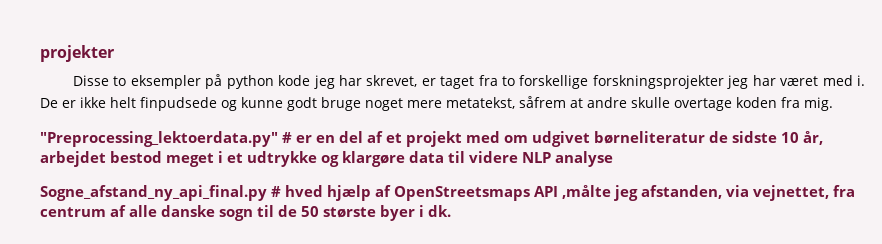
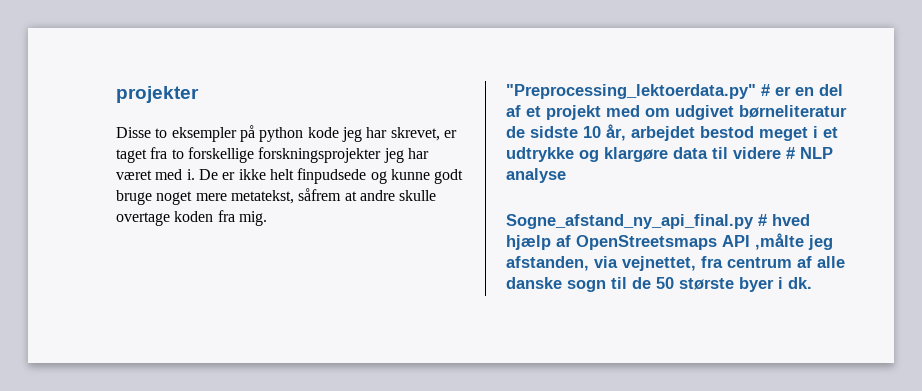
(518, 157) none -> [786,147,795,159] #

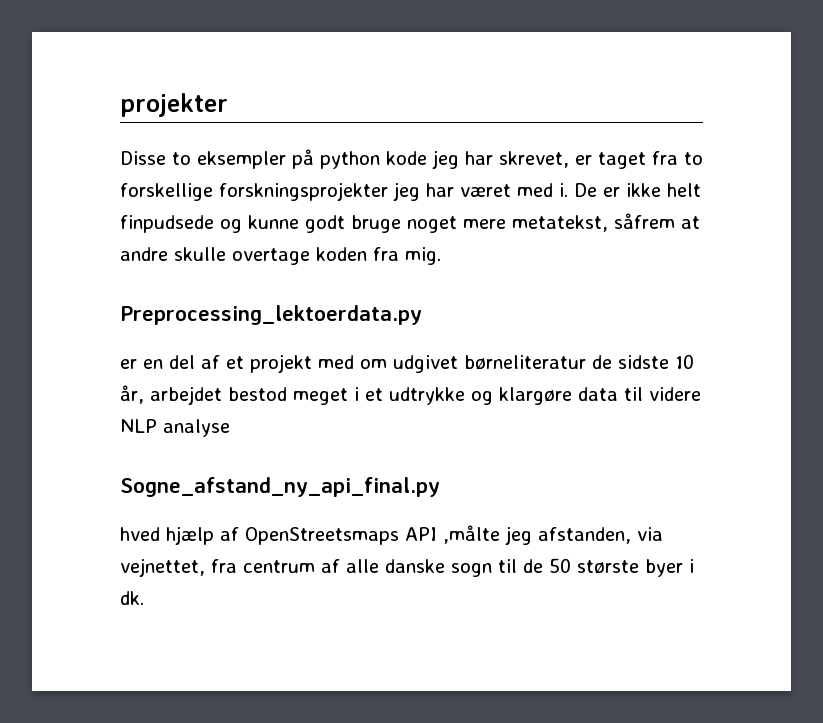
[506,84,770,99] "Preprocessing_lektoerdata.py" # -> [120,305,422,325] Preprocessing_lektoerdata.py //
[786,147,795,159] # -> (701, 394) none
[758,214,767,226] # -> (440, 487) //

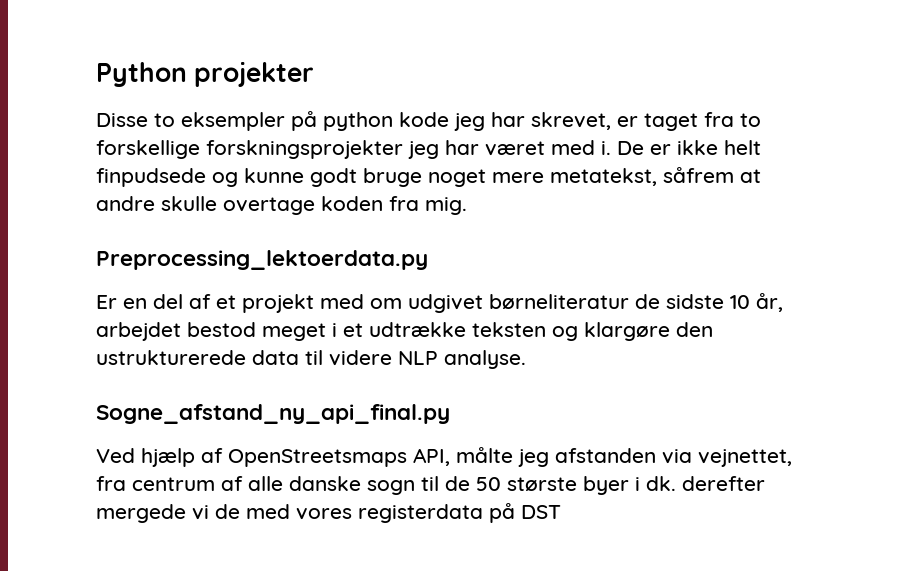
(120, 105) none -> [96,62,187,87] Python
[120,359,137,369] er -> [96,295,117,309] Er
[389,387,572,405] udtrykke og klargøre -> [369,322,713,341] [96,350,246,365] udtrække teksten og klargøre den ustrukturerede
[163,419,230,437] analyse -> [444,350,526,369] analyse.
[120,527,160,541] hved -> [96,448,135,463] Ved
[405,525,631,545] API ,målte jeg afstanden, -> [413,447,656,467] API, målte jeg afstanden
(144, 598) none -> [682,476,765,491] [96,503,561,523] derefter mergede vi de med vores registerdata på DST

